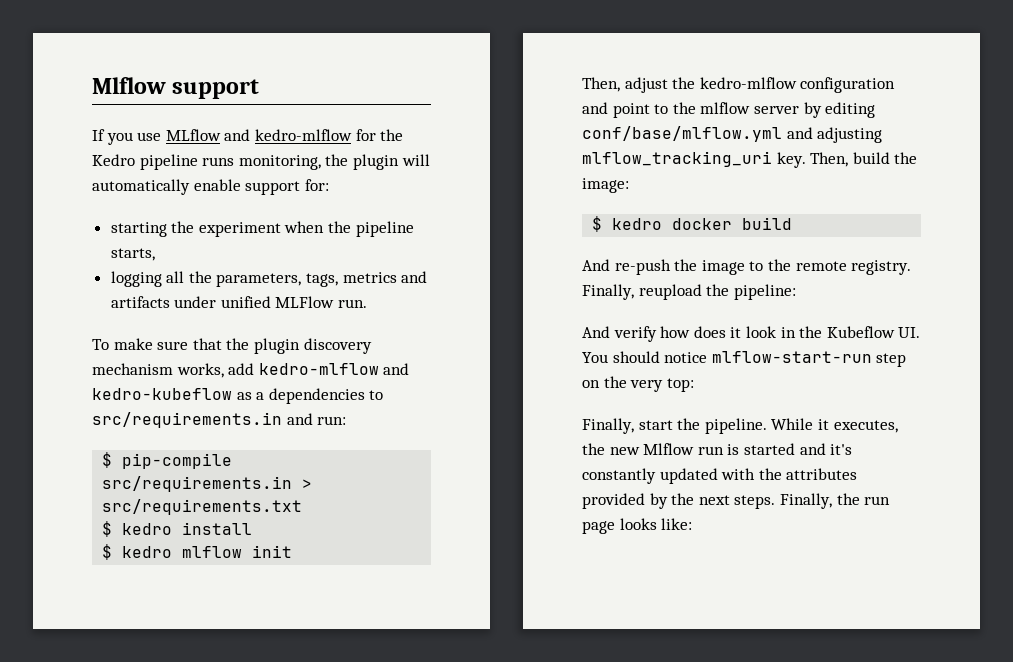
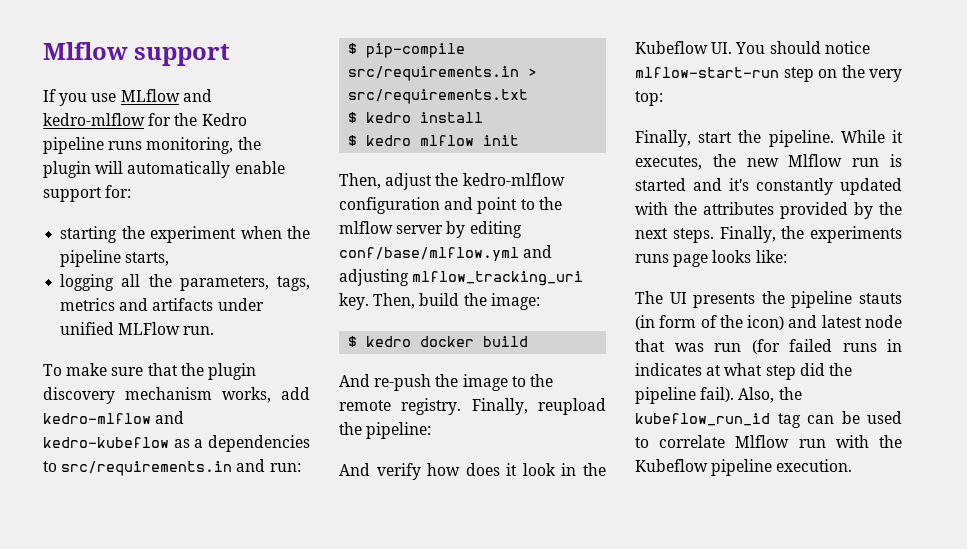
[864,496,891,505] run -> [810,226,902,243] [635,254,669,263] experiments runs
(693, 524) none -> [635,291,902,308] [635,315,902,330] [635,339,902,354] [635,363,852,380] [635,387,802,404] [635,411,902,428] [635,435,902,448] [635,459,853,476] // The UI presents the pipeline stauts (in form of the icon) and latest node that was run (for failed runs in indicates at what step did the pipeline fail). Also, the kubeflow_run_id tag can be used to correlate Mlflow run with the Kubeflow pipeline execution.

